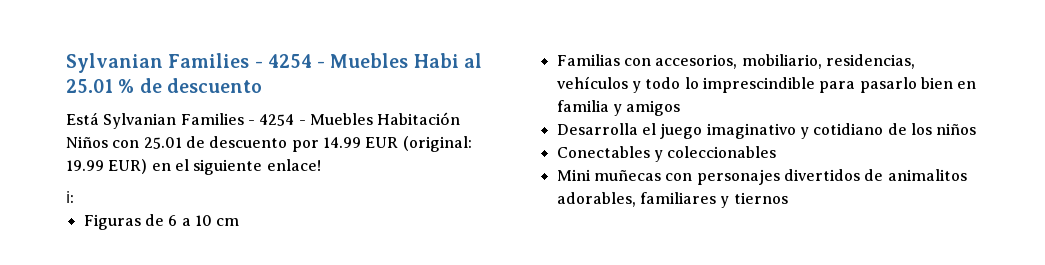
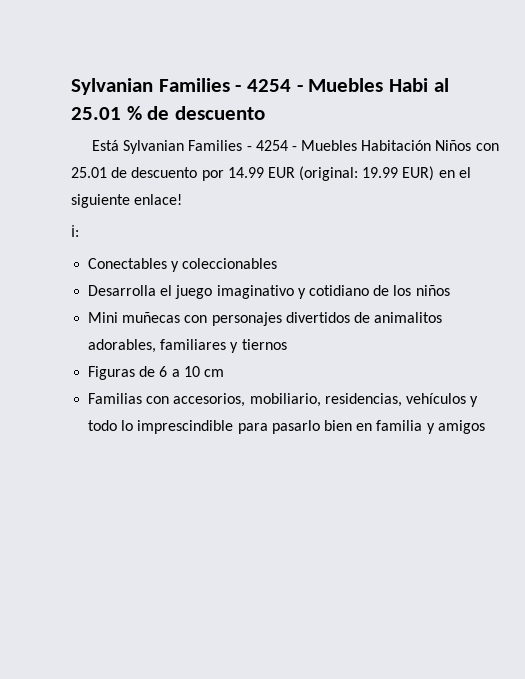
(74, 197) none -> [88,258,278,272] [88,285,450,299] [88,312,443,326] [88,339,287,353] // Conectables y coleccionables // Desarrolla el juego imaginativo y cotidiano de los niños // Mini muñecas con personajes divertidos de animalitos adorables, familiares y tiernos
[556,123,977,139] [556,146,777,162] [556,169,967,185] [556,192,788,208] // Desarrolla el juego imaginativo y cotidiano de los niños // Conectables y coleccionables // Mini muñecas con personajes divertidos de animalitos adorables, familiares y tiernos -> (485, 427) none

